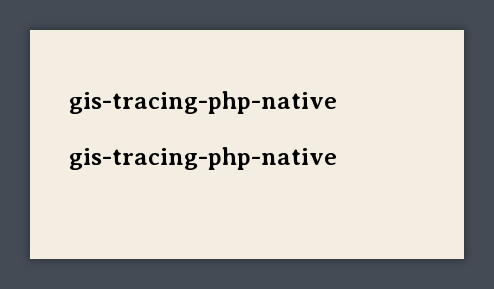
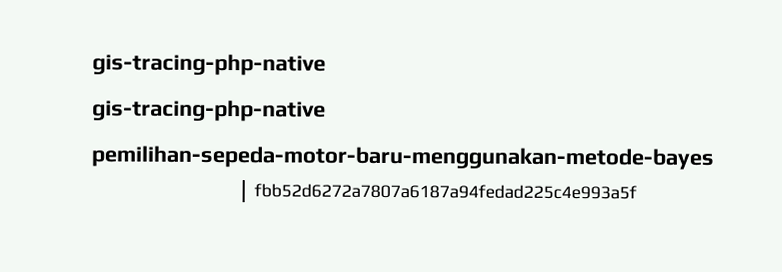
(337, 158) none -> [91,145,714,170] [253,183,637,200] // pemilihan-sepeda-motor-baru-menggunakan-metode-bayes // fbb52d6272a7807a6187a94fedad225c4e993a5f

